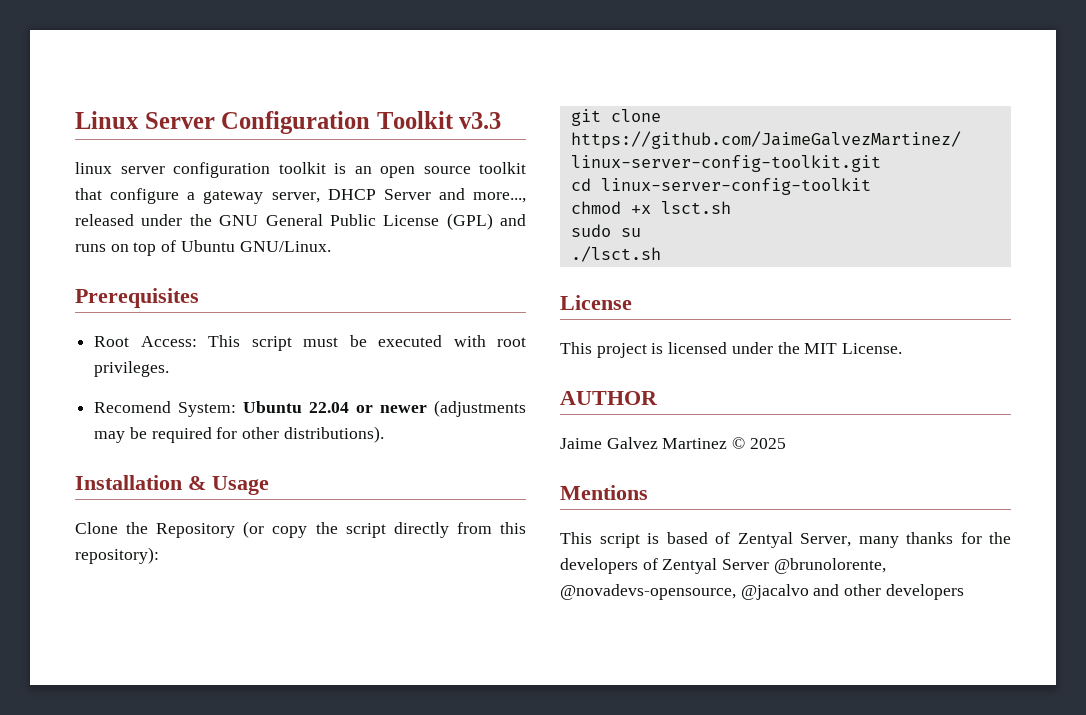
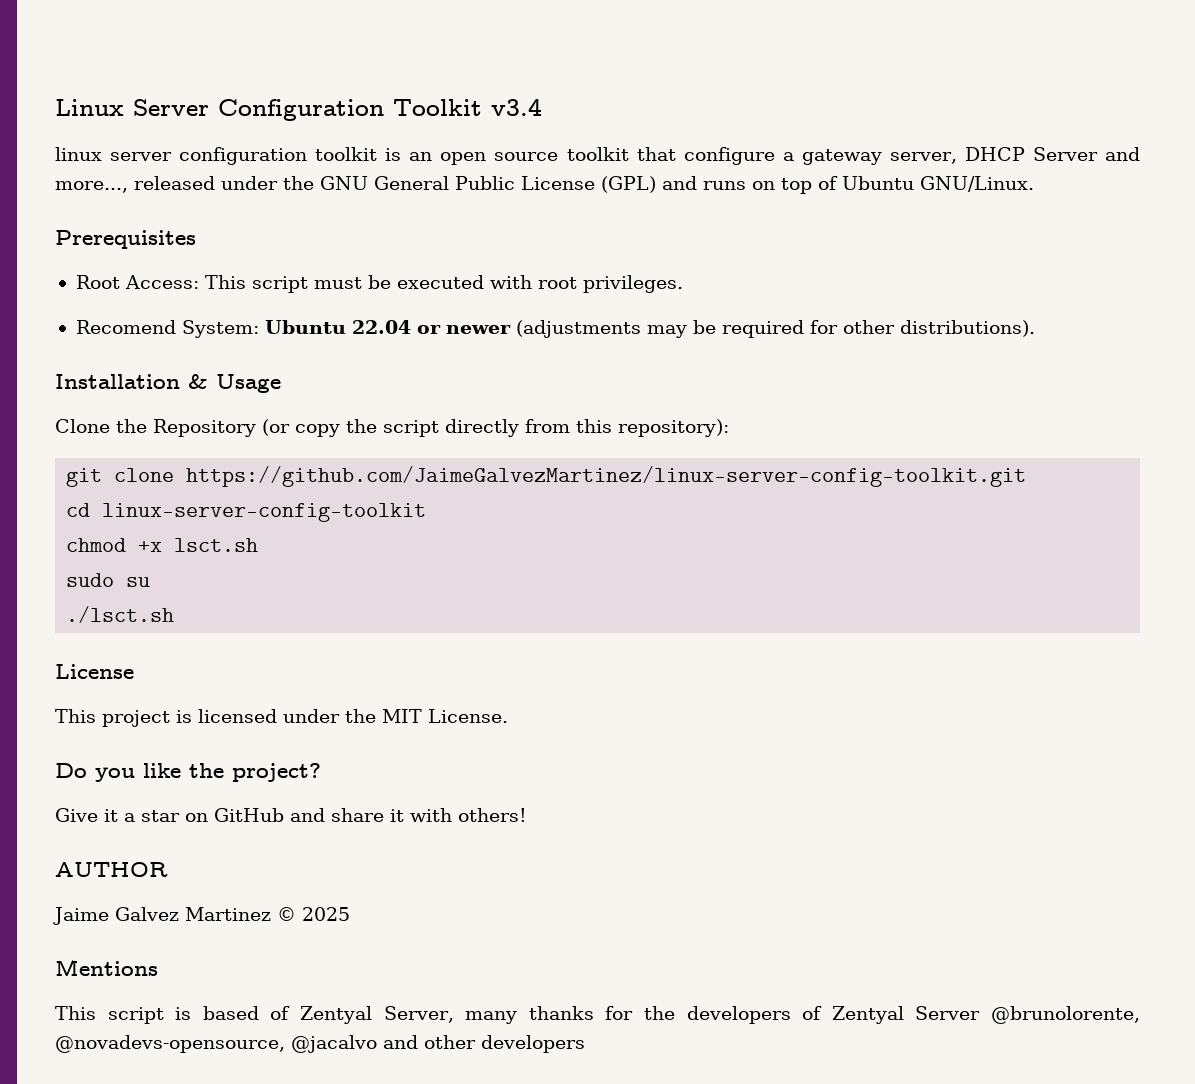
[459,112,502,129] v3.3 -> [491,98,542,116] v3.4
(903, 348) none -> [55,763,321,782] [55,808,527,822] // Do you like the project? // Give it a star on GitHub and share it with others!

